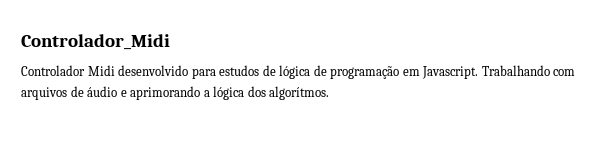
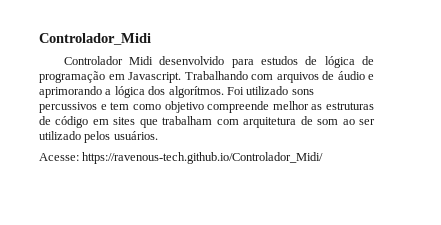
(330, 93) none -> [226,86,314,95] [39,101,374,113] [39,116,375,128] [39,131,158,143] [39,152,324,164] Foi utilizado sons percussivos e tem como objetivo compreende melhor as estruturas de código em sites que trabalham com arquitetura de som ao ser utilizado pelos usuários. // Acesse: https://ravenous-tech.github.io/Controlador_Midi/

